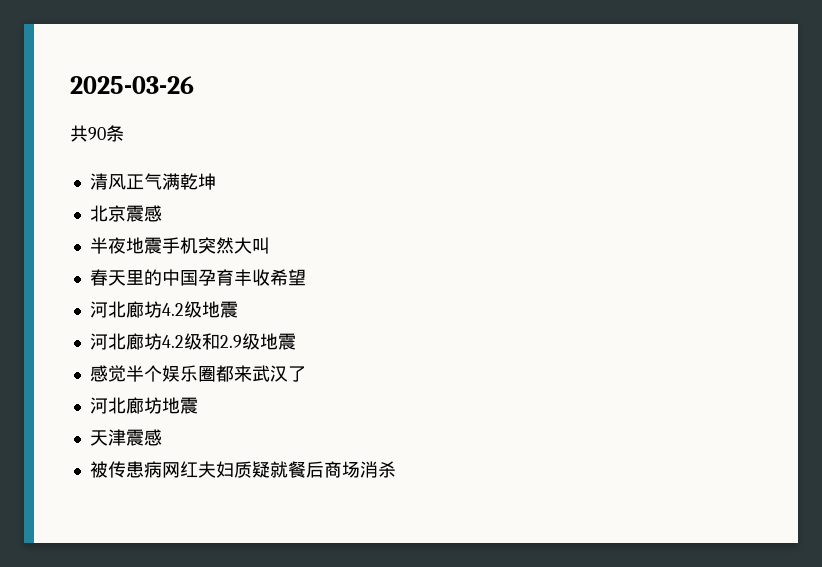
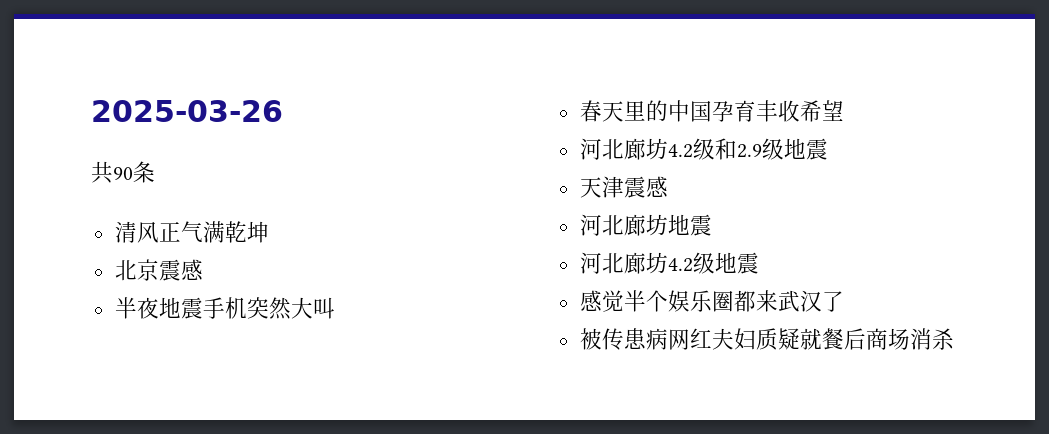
(202, 309) none -> [714,138,828,160] [579,176,668,198] [579,214,668,236] 和2.9级地震 // 天津震感 // 河北廊坊
[201,333,260,350] 和2.9级 -> (715, 263) none
[89,397,198,414] [89,429,162,446] // 河北廊坊地震 // 天津震感 -> (844, 301) none

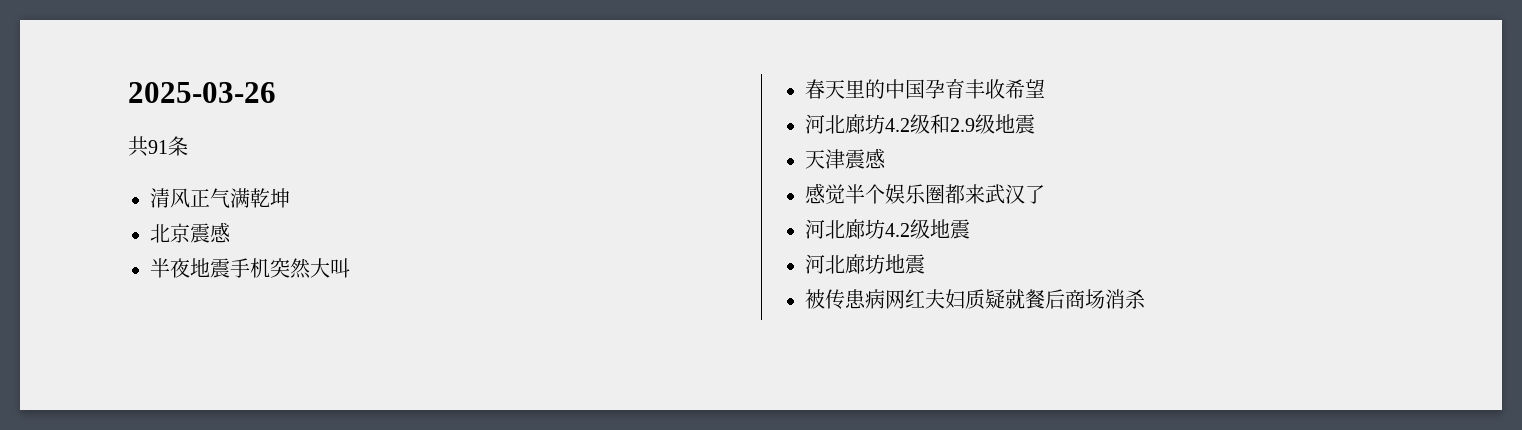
[113,167,133,180] 90 -> [148,140,168,154] 91
[579,214,712,236] [579,252,759,274] // 河北廊坊地震 // 河北廊坊4.2级地震 -> (886, 158) none
(844, 301) none -> [805,219,970,239] [805,254,925,274] // 河北廊坊4.2级地震 // 河北廊坊地震

